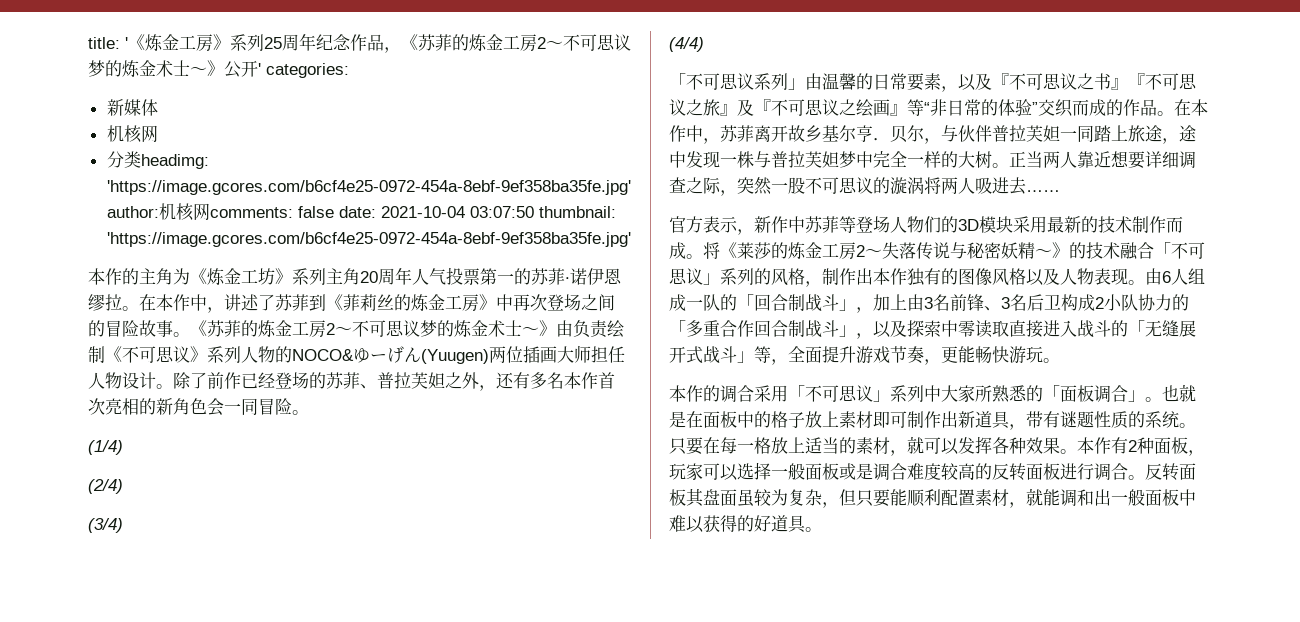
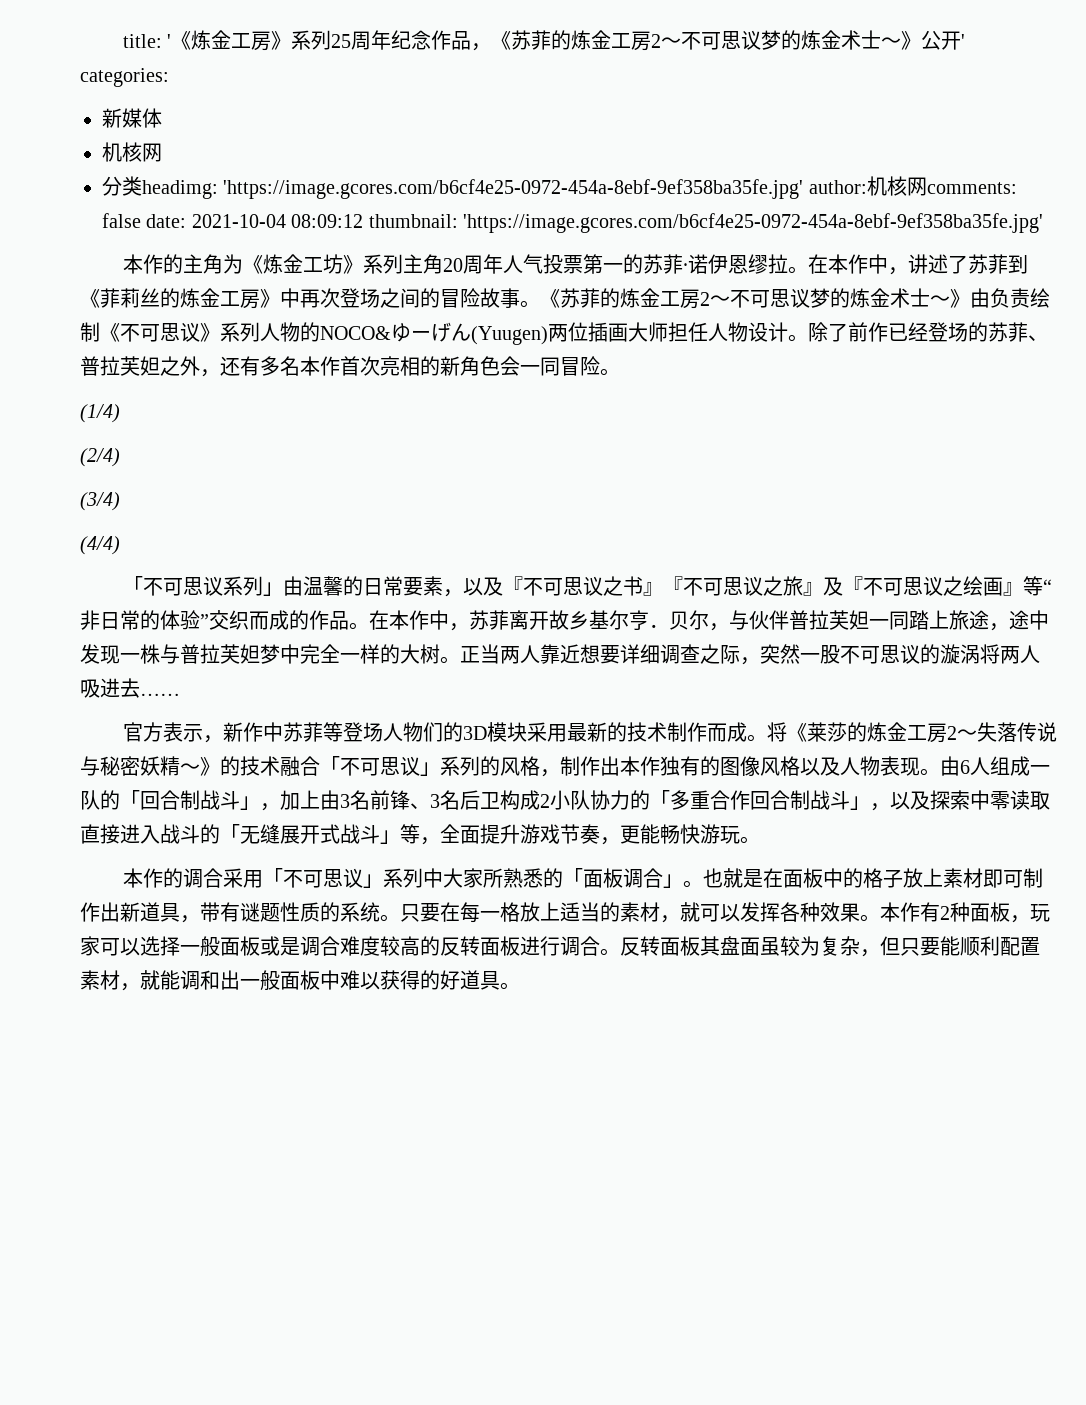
[469,206,534,218] 03:07:50 -> [291,214,364,228] 08:09:12

